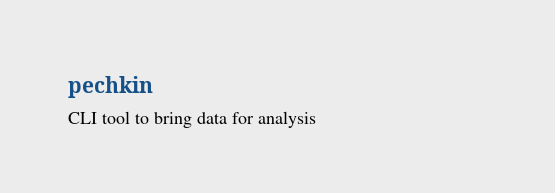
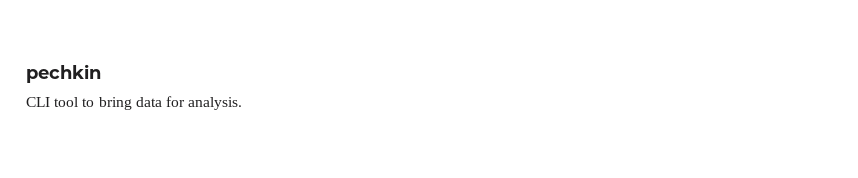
[258,111,316,128] analysis -> [188,97,243,110] analysis.

